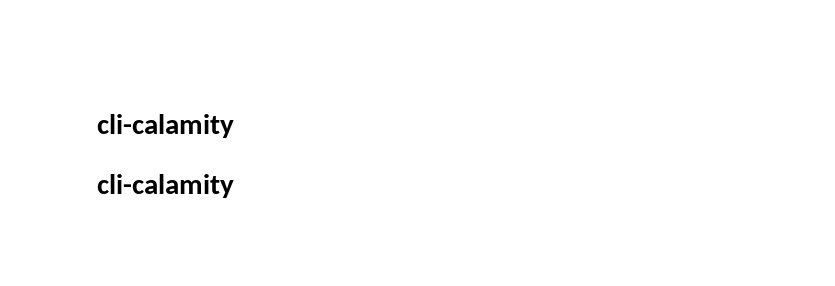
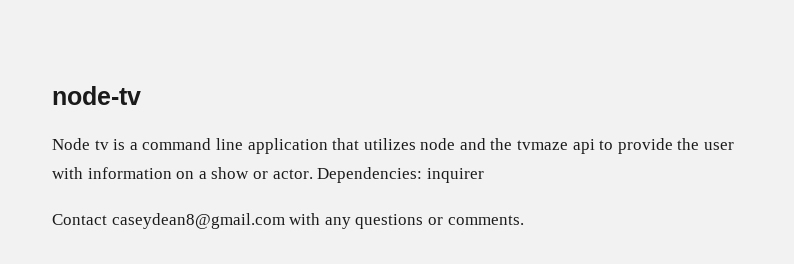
[97,114,234,138] [97,174,234,198] cli-calamity // cli-calamity -> [52,86,141,105] [52,138,735,154] [52,167,484,183] [52,213,524,229] node-tv // Node tv is a command line application that utilizes node and the tvmaze api to provide the user with information on a show or actor. Dependencies: inquirer // Contact caseydean8@gmail.com with any questions or comments.

